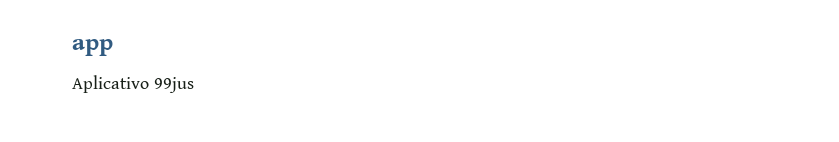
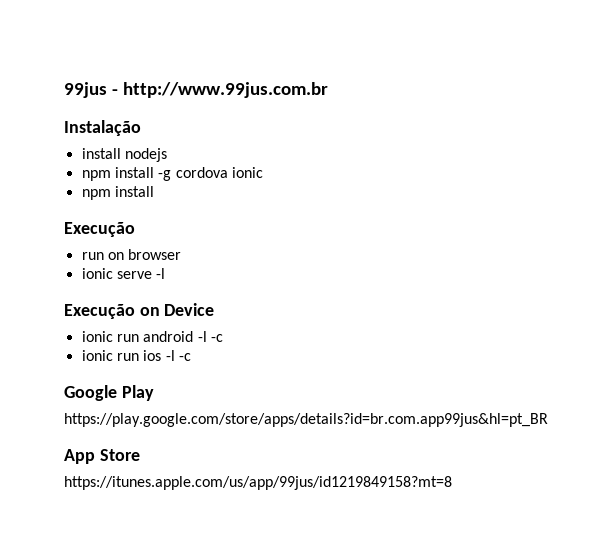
[72,39,113,56] [72,75,194,93] app // Aplicativo 99jus -> [64,82,328,98] [64,120,141,136] [81,148,167,162] [81,167,263,181] [81,186,154,200] [64,222,135,237] [81,249,182,260] [81,268,166,279] [64,303,215,319] [81,331,223,342] [81,350,191,361] [64,385,154,401] [64,413,548,427] [64,449,140,464] [64,476,452,490] 99jus - http://www.99jus.com.br // Instalação // install nodejs // npm install -g cordova ionic // npm install // Execução // run on browser // ionic serve -l // Execução on Device // ionic run android -l -c // ionic run ios -l -c // Google Play // https://play.google.com/store/apps/details?id=br.com.app99jus&hl=pt_BR // App Store // https://itunes.apple.com/us/app/99jus/id1219849158?mt=8

